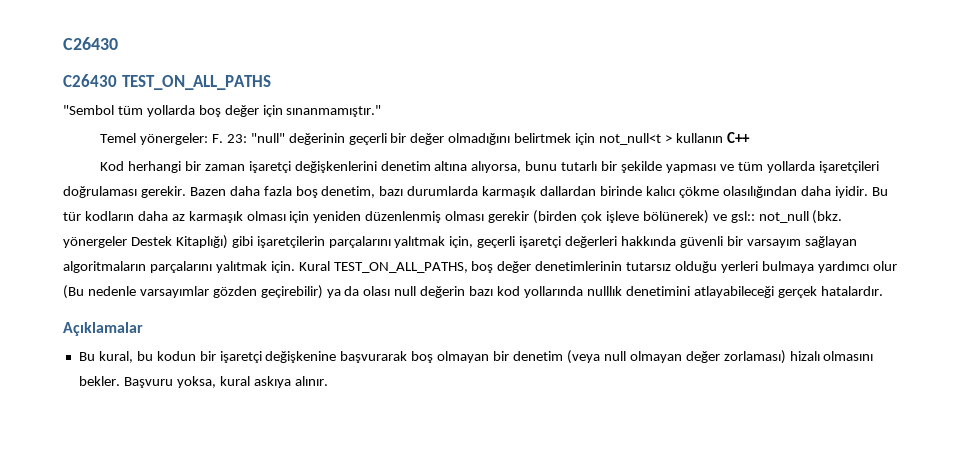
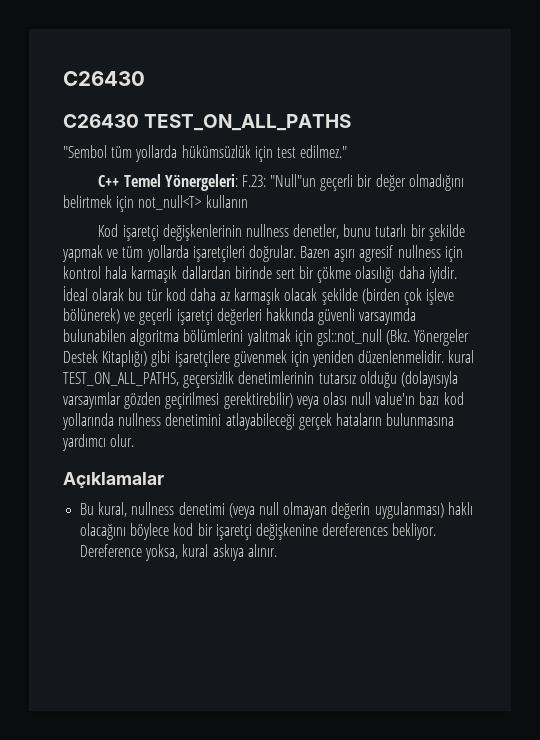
[198,105,382,117] [100,133,345,145] boş değer için sınanmamıştır." // Temel yönergeler: F. 23: "null" değerinin -> [181,145,348,162] [98,174,317,191] hükümsüzlük için test edilmez." // C++ Temel Yönergeleri: F.23: "Null"un
[599,133,672,145] not_null<t > -> [138,195,202,210] not_null<T>
[726,132,750,143] C++ -> (248, 201) none
[127,161,522,173] herhangi bir zaman işaretçi değişkenlerini denetim altına alıyorsa, -> [122,224,340,241] işaretçi değişkenlerinin nullness denetler,
[665,164,716,173] yapması -> [62,245,103,262] yapmak
[63,186,888,198] [63,211,530,223] doğrulaması gerekir. Bazen daha fazla boş denetim, bazı durumlarda karmaşık dallardan birinde kalıcı çökme olasılığından daha iyidir. Bu tür kodların daha az karmaşık olması için yeniden düzenlenmiş olması gerekir -> [248,245,463,262] [63,266,457,283] [63,286,358,305] doğrular. Bazen aşırı agresif nullness için kontrol hala karmaşık dallardan birinde sert bir çökme olasılığı daha iyidir. İdeal olarak bu tür kod daha az karmaşık olacak şekilde
[730,210,843,224] [63,235,474,249] gsl:: not_null (bkz. yönergeler Destek Kitaplığı) gibi işaretçilerin parçalarını yalıtmak için, -> (136, 316) none
[726,236,857,248] [63,261,897,273] [63,285,360,299] bir varsayım sağlayan algoritmaların parçalarını yalıtmak için. Kural TEST_ON_ALL_PATHS, boş değer denetimlerinin tutarsız olduğu yerleri bulmaya yardımcı olur (Bu nedenle varsayımlar gözden geçirebilir) ya da -> [359,308,417,325] [63,329,470,346] [63,350,475,367] [63,371,458,388] [63,392,319,409] varsayımda bulunabilen algoritma bölümlerini yalıtmak için gsl::not_null (Bkz. Yönergeler Destek Kitaplığı) gibi işaretçilere güvenmek için yeniden düzenlenmelidir. kural TEST_ON_ALL_PATHS, geçersizlik denetimlerinin tutarsız olduğu (dolayısıyla varsayımlar gözden geçirilmesi gerektirebilir) veya
[420,286,466,298] değerin -> [375,392,416,405] value'ın
[586,286,622,296] nulllık -> [118,413,162,426] nullness
[820,286,883,296] hatalardır. -> [335,413,455,426] [62,434,135,451] hataların bulunmasına yardımcı olur.
[136,350,874,364] [78,376,173,388] bu kodun bir işaretçi değişkenine başvurarak boş olmayan bir denetim (veya null olmayan değer zorlaması) hizalı olmasını bekler. Başvuru -> [131,502,473,519] [80,523,437,540] [80,544,143,557] nullness denetimi (veya null olmayan değerin uygulanması) haklı olacağını böylece kod bir işaretçi değişkenine dereferences bekliyor. Dereference

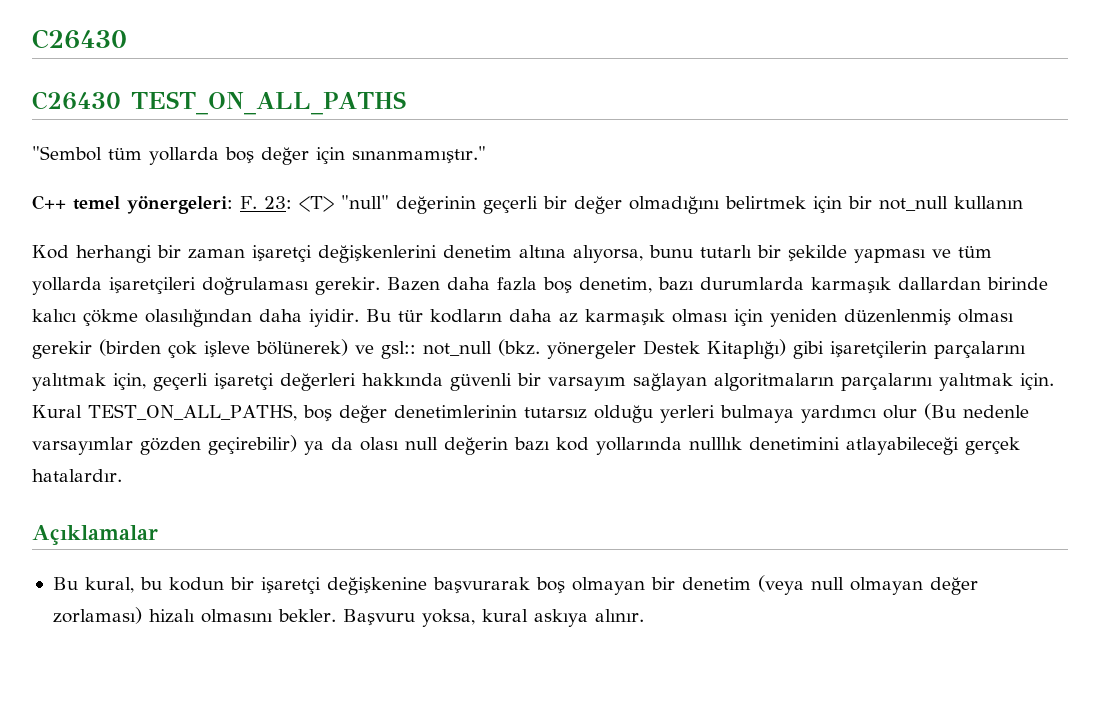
[181,145,348,162] [98,174,317,191] hükümsüzlük için test edilmez." // C++ Temel Yönergeleri: F.23: "Null"un -> [225,146,486,165] [32,195,476,214] boş değer için sınanmamıştır." // C++ temel yönergeleri: F. 23: <T> "null" değerinin
[138,195,202,210] not_null<T> -> [847,196,948,211] bir not_null
[122,224,340,241] işaretçi değişkenlerinin nullness denetler, -> [76,245,643,263] herhangi bir zaman işaretçi değişkenlerini denetim altına alıyorsa,
[62,245,103,262] yapmak -> [854,248,926,263] yapması
[248,245,463,262] [63,266,457,283] [63,286,358,305] doğrular. Bazen aşırı agresif nullness için kontrol hala karmaşık dallardan birinde sert bir çökme olasılığı daha iyidir. İdeal olarak bu tür kod daha az karmaşık olacak şekilde -> [202,277,1048,295] [32,309,1014,327] [32,341,92,359] doğrulaması gerekir. Bazen daha fazla boş denetim, bazı durumlarda karmaşık dallardan birinde kalıcı çökme olasılığından daha iyidir. Bu tür kodların daha az karmaşık olması için yeniden düzenlenmiş olması gerekir
(136, 316) none -> [381,339,1026,359] [32,373,146,391] gsl:: not_null (bkz. yönergeler Destek Kitaplığı) gibi işaretçilerin parçalarını yalıtmak için,
[359,308,417,325] [63,329,470,346] [63,350,475,367] [63,371,458,388] [63,392,319,409] varsayımda bulunabilen algoritma bölümlerini yalıtmak için gsl::not_null (Bkz. Yönergeler Destek Kitaplığı) gibi işaretçilere güvenmek için yeniden düzenlenmelidir. kural TEST_ON_ALL_PATHS, geçersizlik denetimlerinin tutarsız olduğu (dolayısıyla varsayımlar gözden geçirilmesi gerektirebilir) veya -> [517,373,1054,391] [32,403,1029,423] [32,435,353,455] bir varsayım sağlayan algoritmaların parçalarını yalıtmak için. Kural TEST_ON_ALL_PATHS, boş değer denetimlerinin tutarsız olduğu yerleri bulmaya yardımcı olur (Bu nedenle varsayımlar gözden geçirebilir) ya da
[375,392,416,405] value'ın -> [444,437,508,455] değerin
[118,413,162,426] nullness -> [689,437,742,450] nulllık
[335,413,455,426] [62,434,135,451] hataların bulunmasına yardımcı olur. -> [32,469,122,482] hatalardır.
[131,502,473,519] [80,523,437,540] [80,544,143,557] nullness denetimi (veya null olmayan değerin uygulanması) haklı olacağını böylece kod bir işaretçi değişkenine dereferences bekliyor. Dereference -> [139,575,978,595] [52,607,415,626] bu kodun bir işaretçi değişkenine başvurarak boş olmayan bir denetim (veya null olmayan değer zorlaması) hizalı olmasını bekler. Başvuru

